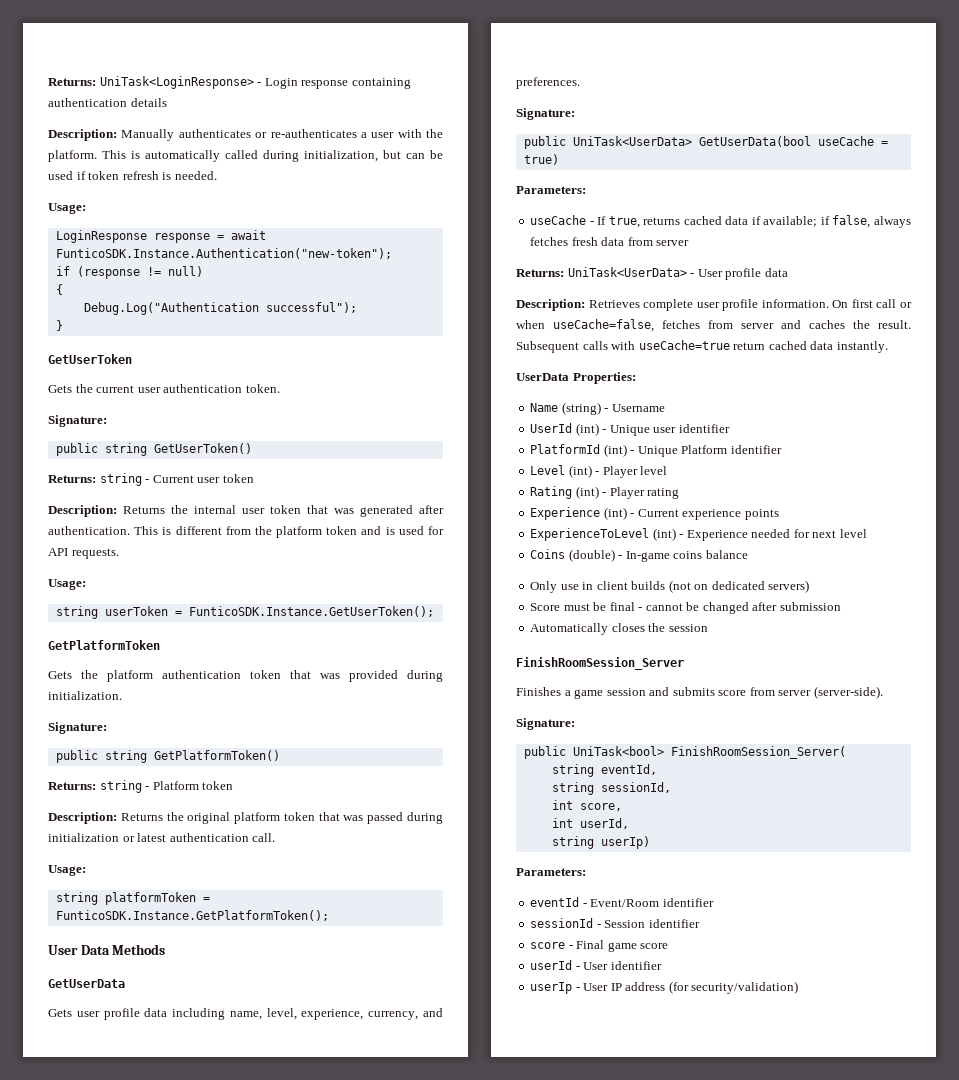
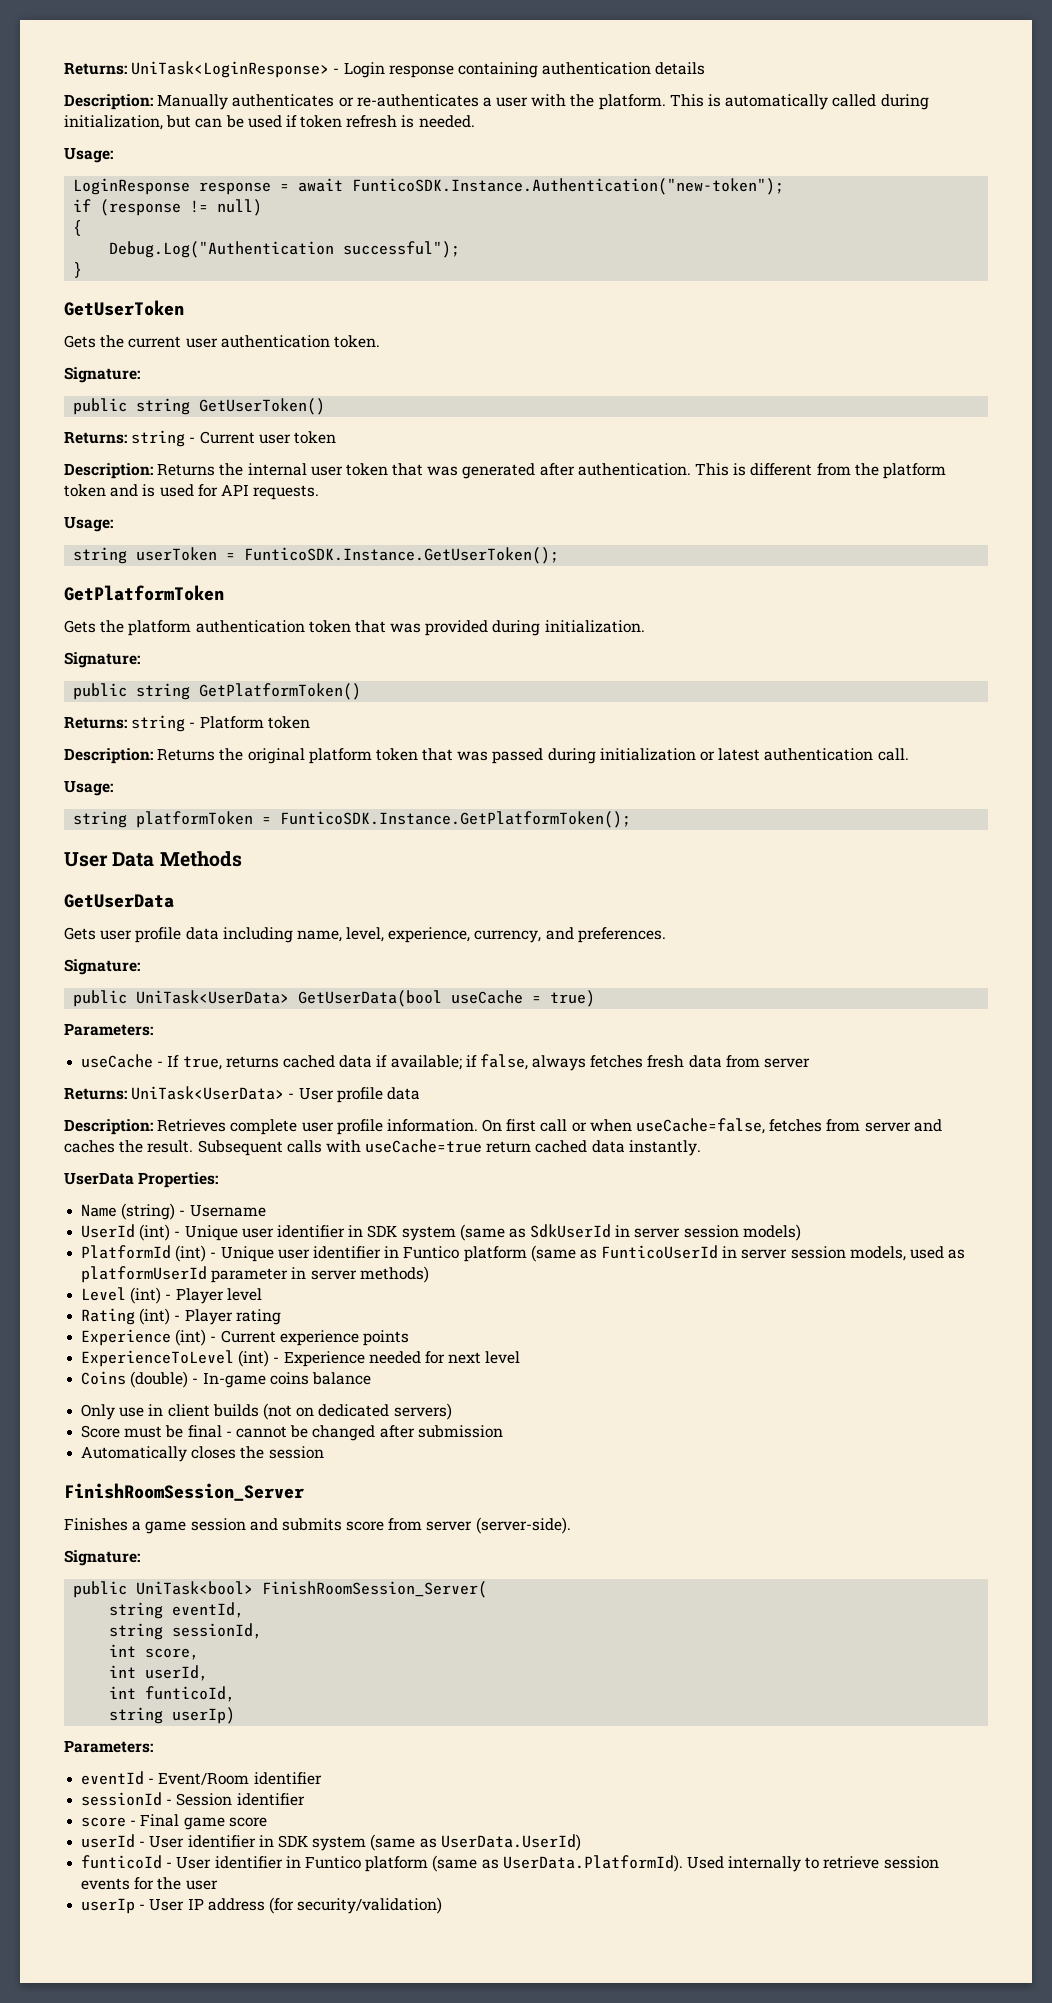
(730, 428) none -> [348,1224,801,1241] in SDK system (same as SdkUserId in server session models)
[681,445,782,454] Platform identifier -> [277,1245,966,1262] [81,1266,429,1283] user identifier in Funtico platform (same as FunticoUserId in server session models, used as platformUserId parameter in server methods)
(629, 823) none -> [109,1686,236,1702] // int funticoId,
(662, 965) none -> [258,1834,581,1851] [81,1855,939,1872] [81,1877,218,1890] in SDK system (same as UserData.UserId) // funticoId - User identifier in Funtico platform (same as UserData.PlatformId). Used internally to retrieve session events for the user

